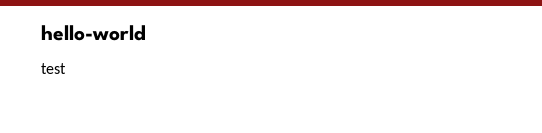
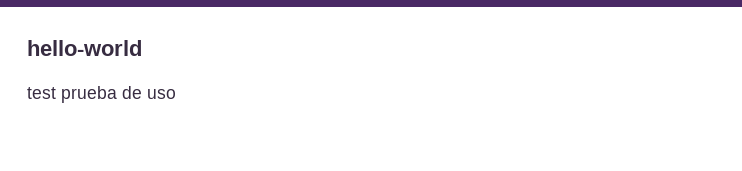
(66, 68) none -> [61,86,176,103] prueba de uso

